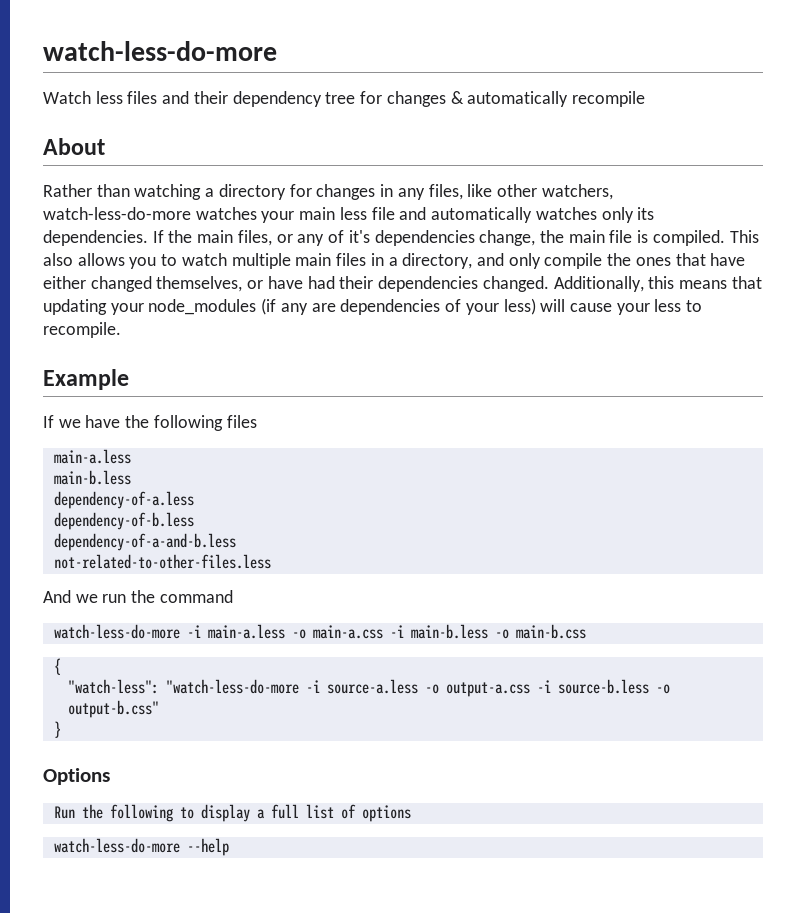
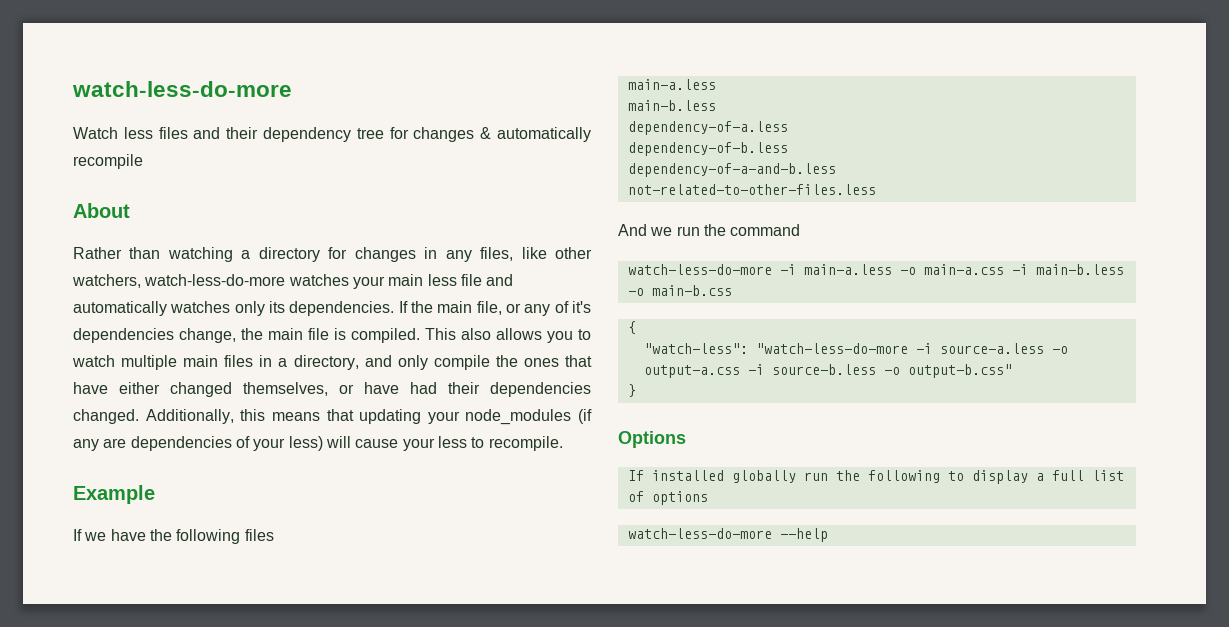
[237,230,272,246] files, -> [476,301,502,315] file,
[53,806,75,819] Run -> [627,470,828,483] If installed globally run

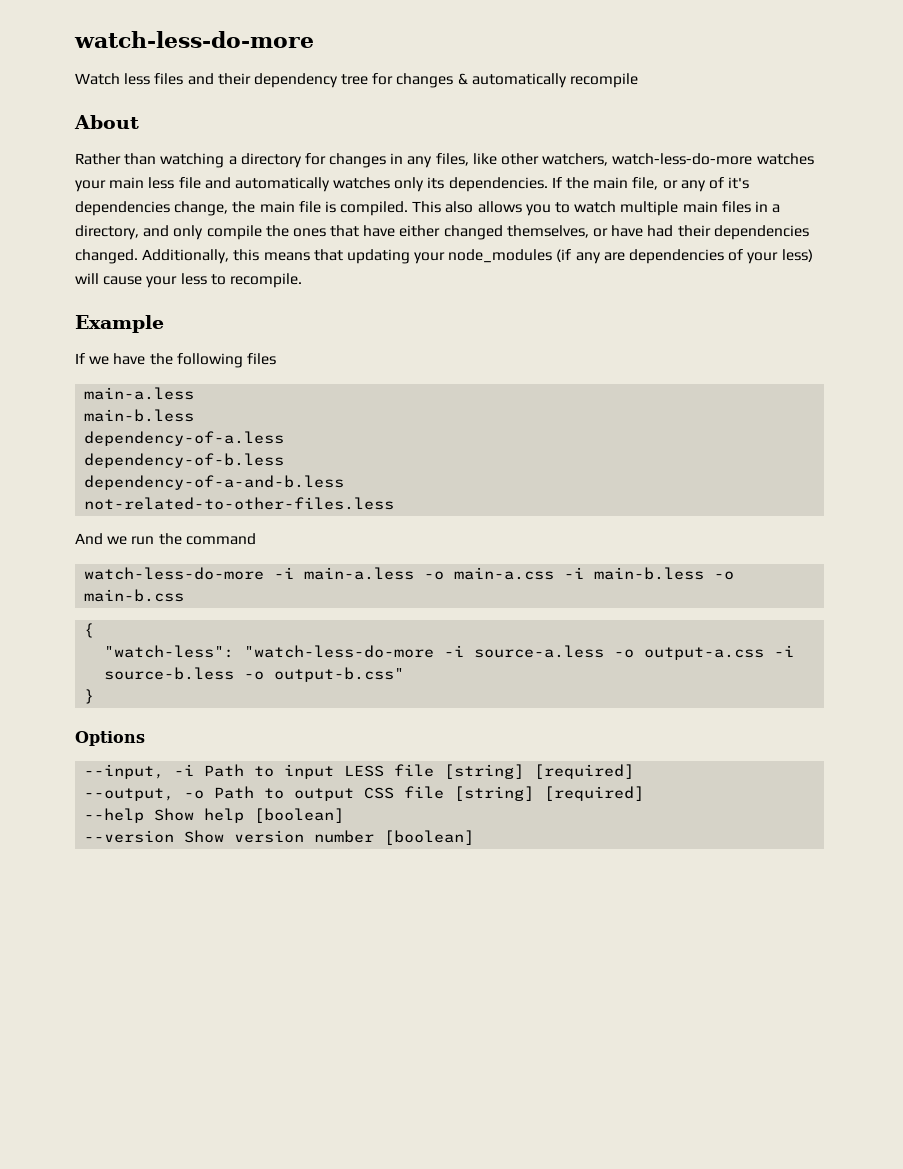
[627,470,1124,484] [627,491,708,505] [627,528,828,542] If installed globally run the following to display a full list of options // watch-less-do-more --help -> [84,764,635,779] [84,786,645,801] [84,808,345,823] [84,830,475,845] --input, -i Path to input LESS file [string] [required] // --output, -o Path to output CSS file [string] [required] // --help Show help [boolean] // --version Show version number [boolean]

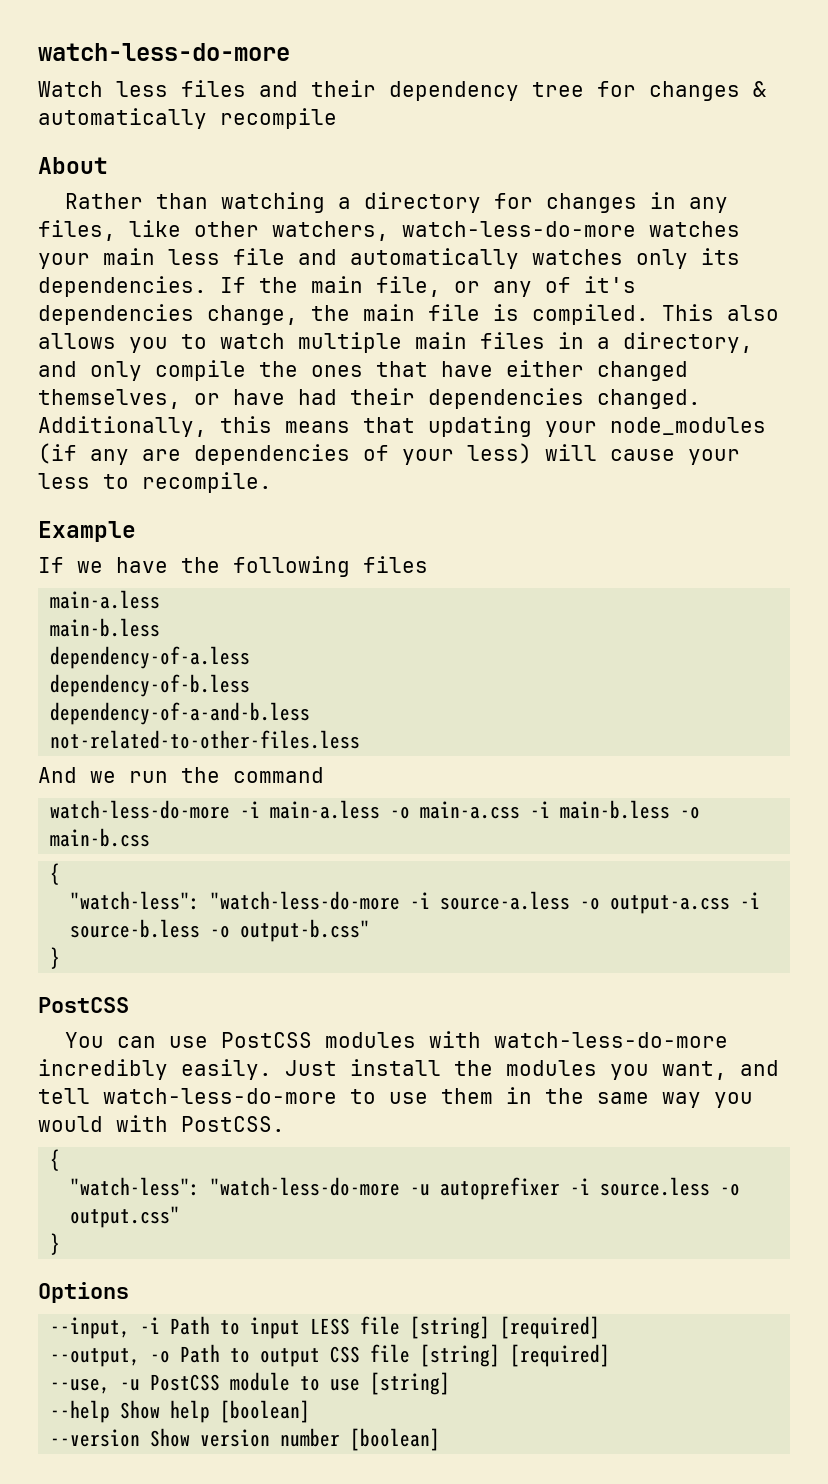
(95, 696) none -> [38,997,129,1013] [64,1031,728,1048] [38,1059,779,1080] [38,1087,753,1108] [38,1115,285,1132] [50,1149,61,1171] [70,1177,741,1200] [70,1206,181,1228] [50,1233,61,1255] // PostCSS // You can use PostCSS modules with watch-less-do-more incredibly easily. Just install the modules you want, and tell watch-less-do-more to use them in the same way you would with PostCSS. // { // "watch-less": "watch-less-do-more -u autoprefixer -i source.less -o output.css" // }
(645, 793) none -> [50,1372,451,1395] // --use, -u PostCSS module to use [string]

